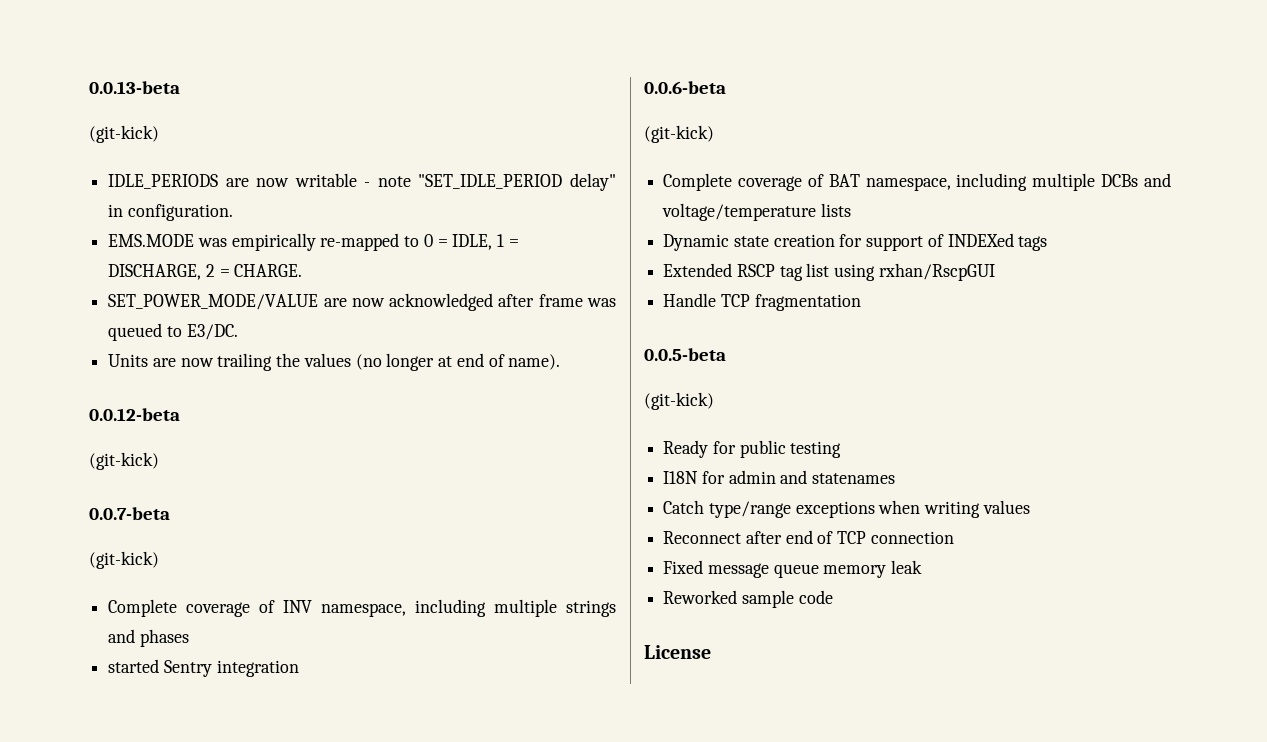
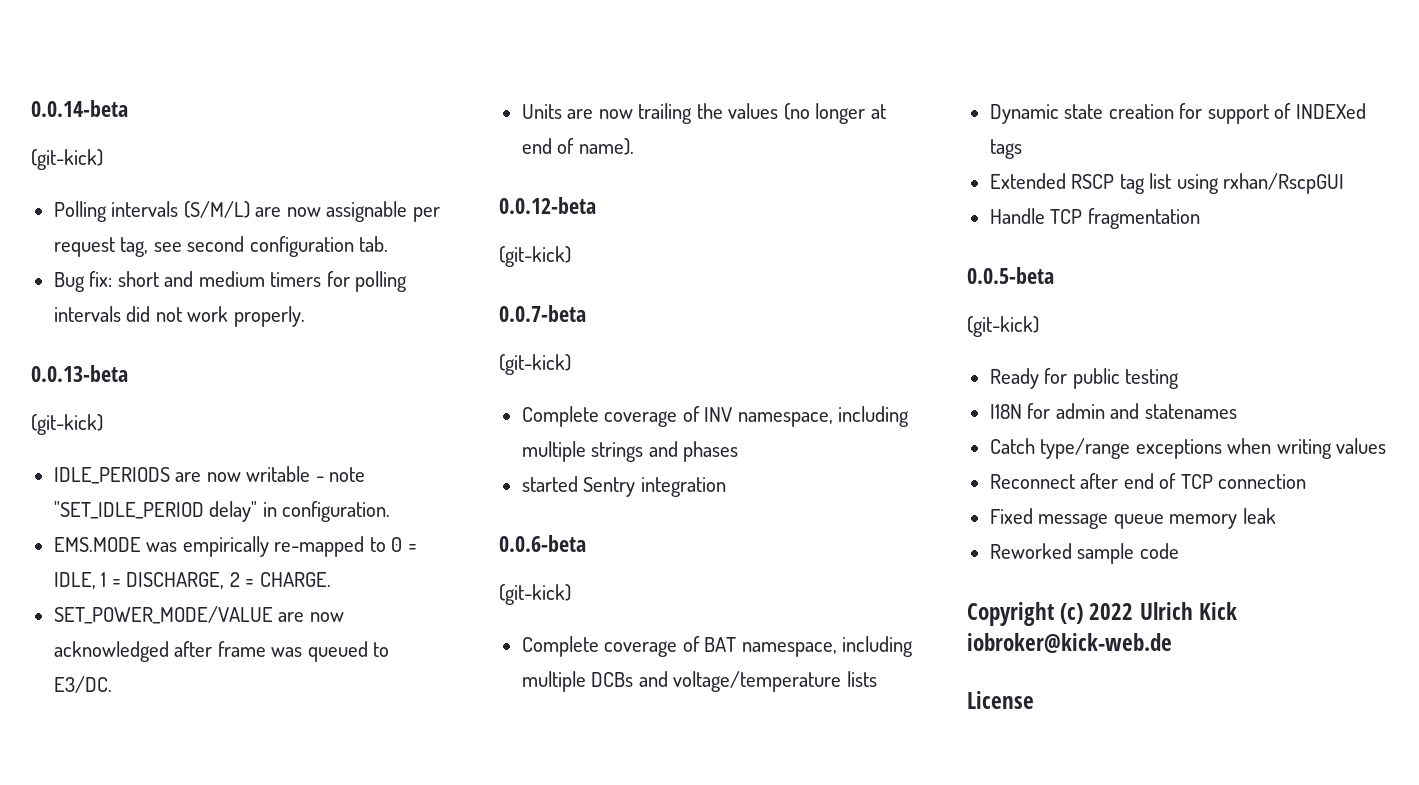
(89, 87) none -> [31,100,128,117] [31,149,103,170] [53,201,440,222] [53,236,389,257] [53,271,408,292] [53,306,305,327] 0.0.14-beta // (git-kick) // Polling intervals (S/M/L) are now assignable per request tag, see second configuration tab. // Bug fix: short and medium timers for polling intervals did not work properly. //
(833, 597) none -> [967,602,1237,626] [967,633,1172,653] // Copyright (c) 2022 Ulrich Kick iobroker@kick-web.de

